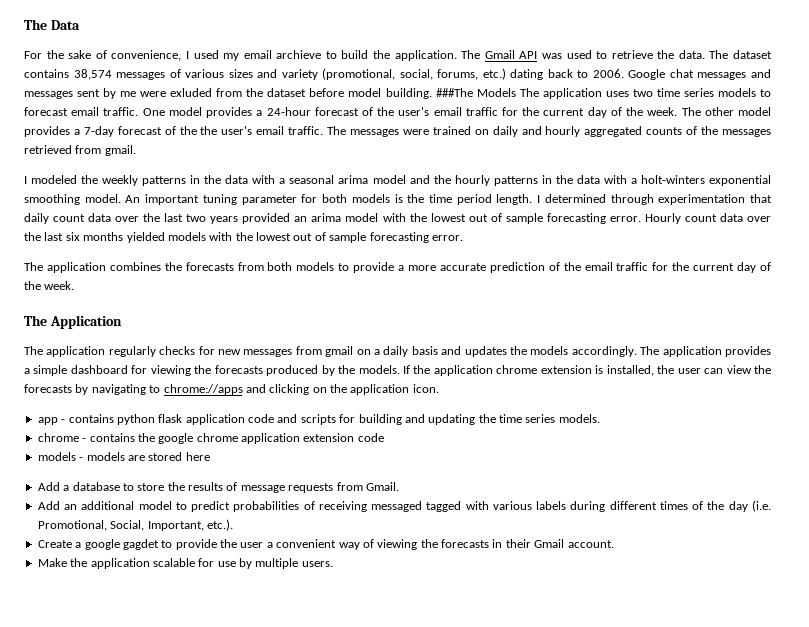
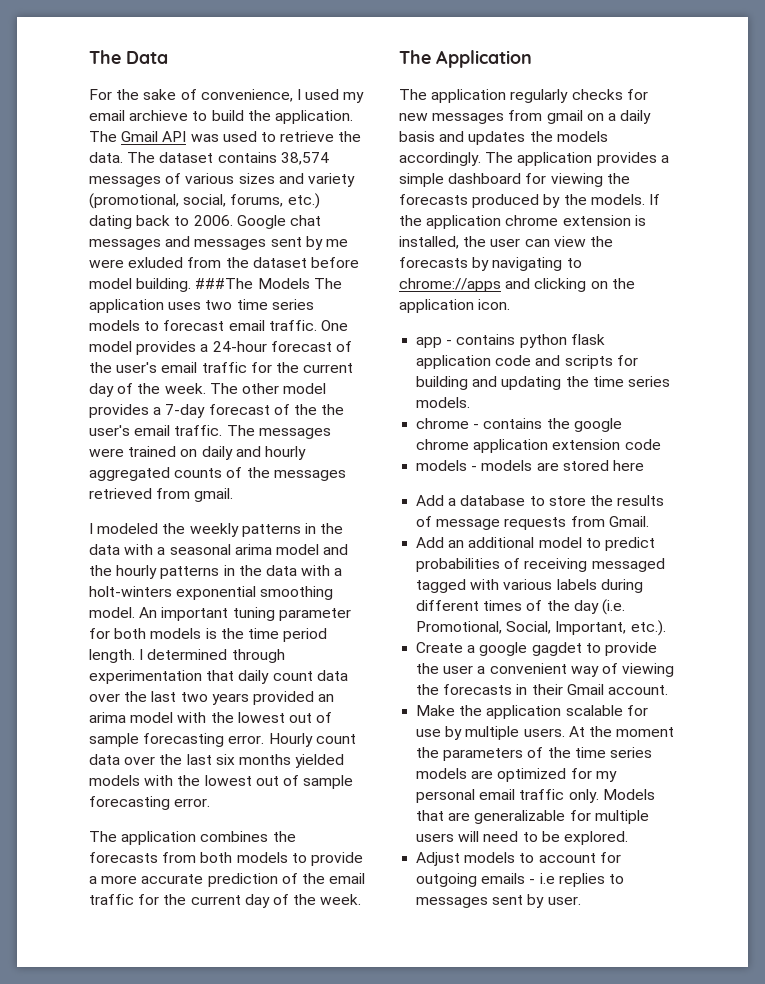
(333, 564) none -> [568,726,675,737] [416,747,652,761] [416,768,617,782] [416,789,655,803] [416,810,649,824] [416,831,628,845] [416,852,621,866] [416,873,624,887] [416,894,581,908] At the moment the parameters of the time series models are optimized for my personal email traffic only. Models that are generalizable for multiple users will need to be explored. // Adjust models to account for outgoing emails - i.e replies to messages sent by user.

